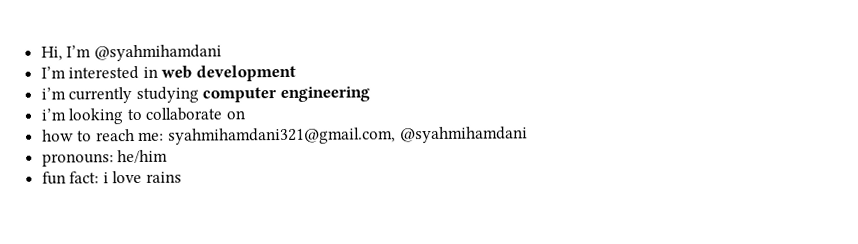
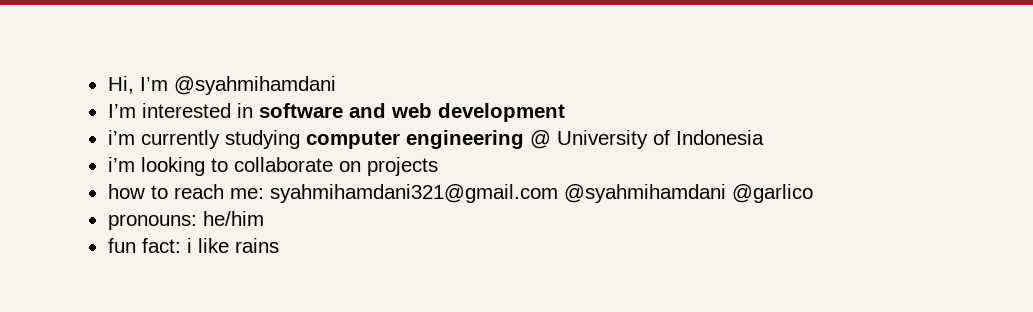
(158, 72) none -> [258,103,386,118] software and
(371, 94) none -> [529,130,764,149] @ University of Indonesia
(246, 115) none -> [366,157,438,176] projects
[168,126,528,145] syahmihamdani321@gmail.com, @syahmihamdani -> [269,184,813,203] syahmihamdani321@gmail.com @syahmihamdani @garlico
[112,170,143,184] love -> [197,238,229,253] like

